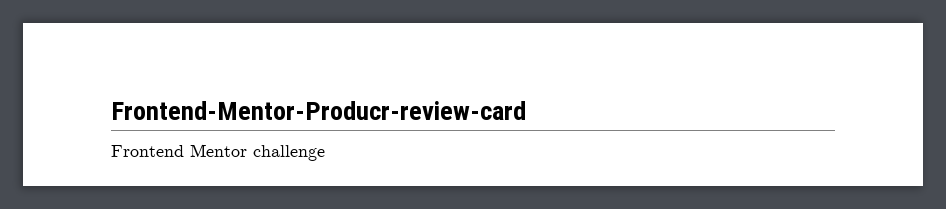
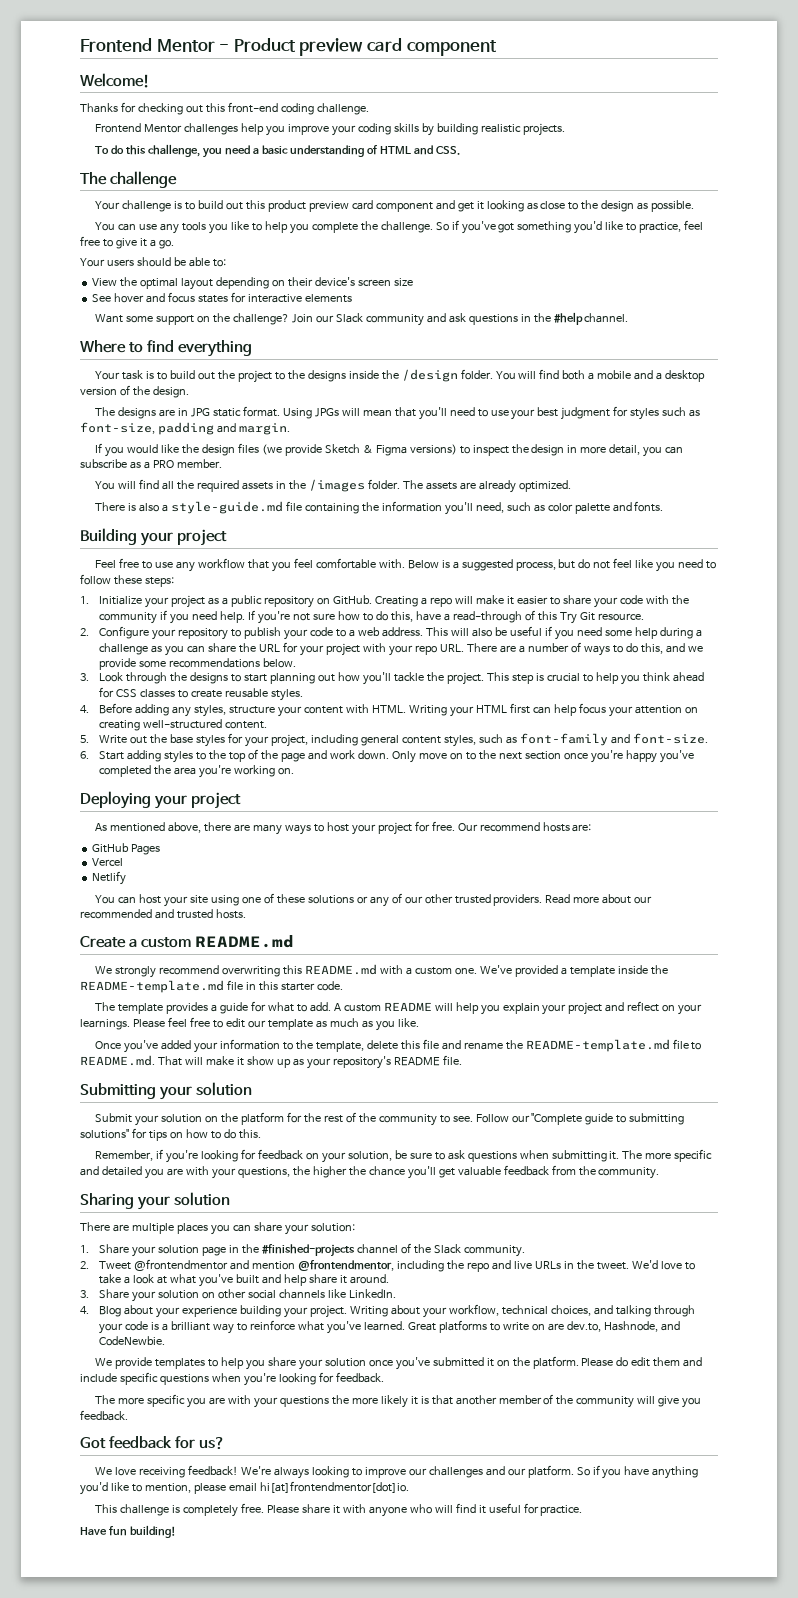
[111,101,526,120] [111,144,325,161] Frontend-Mentor-Producr-review-card // Frontend Mentor challenge -> [80,38,497,56] [80,73,150,88] [80,102,369,115] [94,123,565,136] [94,144,460,158] [80,171,178,188] [94,200,695,212] [94,220,704,234] [80,236,174,249] [80,257,226,267] [92,277,413,290] [92,292,352,303] [94,312,629,326] [80,340,253,357] [94,369,706,383] [80,385,189,398] [94,406,701,420] [80,422,290,435] [94,443,684,457] [80,459,222,469] [94,479,571,493] [94,501,664,515] [80,528,228,546] [94,558,717,572] [80,574,174,587] [80,595,689,608] [99,610,644,624] [80,626,702,640] [99,642,703,656] [99,658,297,670] [80,672,704,685] [99,687,304,701] [80,703,698,717] [99,719,268,731] [80,733,708,747] [80,749,694,763] [99,765,295,778] [80,791,242,809] [94,821,592,835] [92,843,161,855] [92,858,124,866] [92,871,127,885] [94,893,653,907] [80,909,246,919] [80,935,295,948] [94,964,668,978] [80,980,343,993] [94,1001,703,1015] [80,1017,419,1031] [94,1039,702,1053] [80,1055,462,1069] [80,1082,253,1100] [94,1112,685,1126] [80,1128,261,1141] [94,1149,713,1163] [80,1165,660,1179] [80,1192,231,1210] [80,1222,355,1235] [80,1243,526,1257] [80,1259,695,1272] [99,1274,390,1287] [80,1289,397,1302] [80,1304,695,1318] [99,1320,680,1334] [99,1336,166,1346] [94,1356,703,1370] [80,1372,384,1386] [94,1394,702,1408] [80,1410,128,1421] [80,1436,226,1449] [94,1465,699,1479] [80,1481,409,1495] [94,1503,583,1517] [80,1525,176,1538] Frontend Mentor - Product preview card component // Welcome! // Thanks for checking out this front-end coding challenge. // Frontend Mentor challenges help you improve your coding skills by building realistic projects. // To do this challenge, you need a basic understanding of HTML and CSS. // The challenge // Your challenge is to build out this product preview card component and get it looking as close to the design as possible. // You can use any tools you like to help you complete the challenge. So if you've got something you'd like to practice, feel free to give it a go. // Your users should be able to: // View the optimal layout depending on their device's screen size // See hover and focus states for interactive elements // Want some support on the challenge? Join our Slack community and ask questions in the #help channel. // Where to find everything // Your task is to build out the project to the designs inside the /design folder. You will find both a mobile and a desktop version of the design. // The designs are in JPG static format. Using JPGs will mean that you'll need to use your best judgment for styles such as font-size, padding and margin. // If you would like the design files (we provide Sketch & Figma versions) to inspect the design in more detail, you can subscribe as a PRO member. // You will find all the required assets in the /images folder. The assets are already optimized. // There is also a style-guide.md file containing the information you'll need, such as color palette and fonts. // Building your project // Feel free to use any workflow that you feel comfortable with. Below is a suggested process, but do not feel like you need to follow these steps: // 1. Initialize your project as a public repository on GitHub. Creating a repo will make it easier to share your code with the community if you need help. If you're not sure how to do this, have a read-through of this Try Git resource. // 2. Configure your repository to publish your code to a web address. This will also be useful if you need some help during a challenge as you can share the URL for your project with your repo URL. There are a number of ways to do this, and we provide some recommendations below. // 3. Look through the designs to start planning out how you'll tackle the project. This step is crucial to help you think ahead for CSS classes to create reusable styles. // 4. Before adding any styles, structure your content with HTML. Writing your HTML first can help focus your attention on creating well-structured content. // 5. Write out the base styles for your project, including general content styles, such as font-family and font-size. // 6. Start adding styles to the top of the page and work down. Only move on to the next section once you're happy you've completed the area you're working on. // Deploying your project // As mentioned above, there are many ways to host your project for free. Our recommend hosts are: // GitHub Pages // Vercel // Netlify // You can host your site using one of these solutions or any of our other trusted providers. Read more about our recommended and trusted hosts. // Create a custom README.md // We strongly recommend overwriting this README.md with a custom one. We've provided a template inside the README-template.md file in this starter code. // The template provides a guide for what to add. A custom README will help you explain your project and reflect on your learnings. Please feel free to edit our template as much as you like. // Once you've added your information to the template, delete this file and rename the README-template.md file to README.md. That will make it show up as your repository's README file. // Submitting your solution // Submit your solution on the platform for the rest of the community to see. Follow our "Complete guide to submitting solutions" for tips on how to do this. // Remember, if you're looking for feedback on your solution, be sure to ask questions when submitting it. The more specific and detailed you are with your questions, the higher the chance you'll get valuable feedback from the community. // Sharing your solution // There are multiple places you can share your solution: // 1. Share your solution page in the #finished-projects channel of the Slack community. // 2. Tweet @frontendmentor and mention @frontendmentor, including the repo and live URLs in the tweet. We'd love to take a look at what you've built and help share it around. // 3. Share your solution on other social channels like LinkedIn. // 4. Blog about your experience building your project. Writing about your workflow, technical choices, and talking through your code is a brilliant way to reinforce what you've learned. Great platforms to write on are dev.to, Hashnode, and CodeNewbie. // We provide templates to help you share your solution once you've submitted it on the platform. Please do edit them and include specific questions when you're looking for feedback. // The more specific you are with your questions the more likely it is that another member of the community will give you feedback. // Got feedback for us? // We love receiving feedback! We're always looking to improve our challenges and our platform. So if you have anything you'd like to mention, please email hi[at]frontendmentor[dot]io. // This challenge is completely free. Please share it with anyone who will find it useful for practice. // Have fun building!

